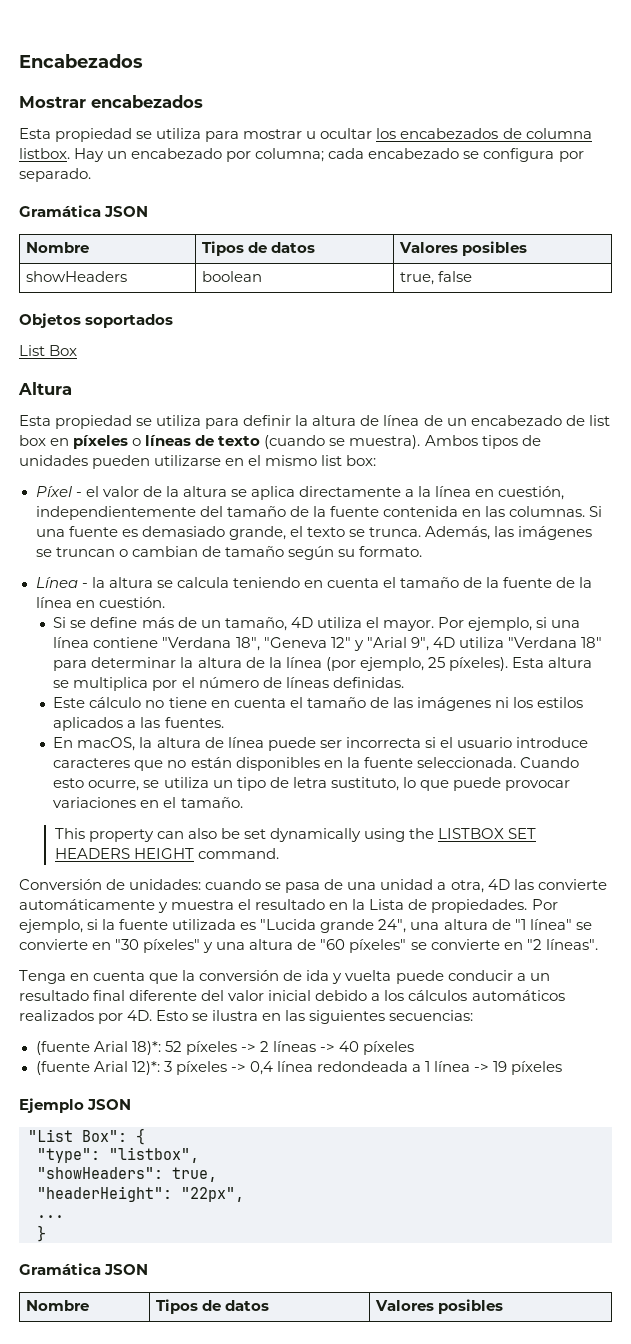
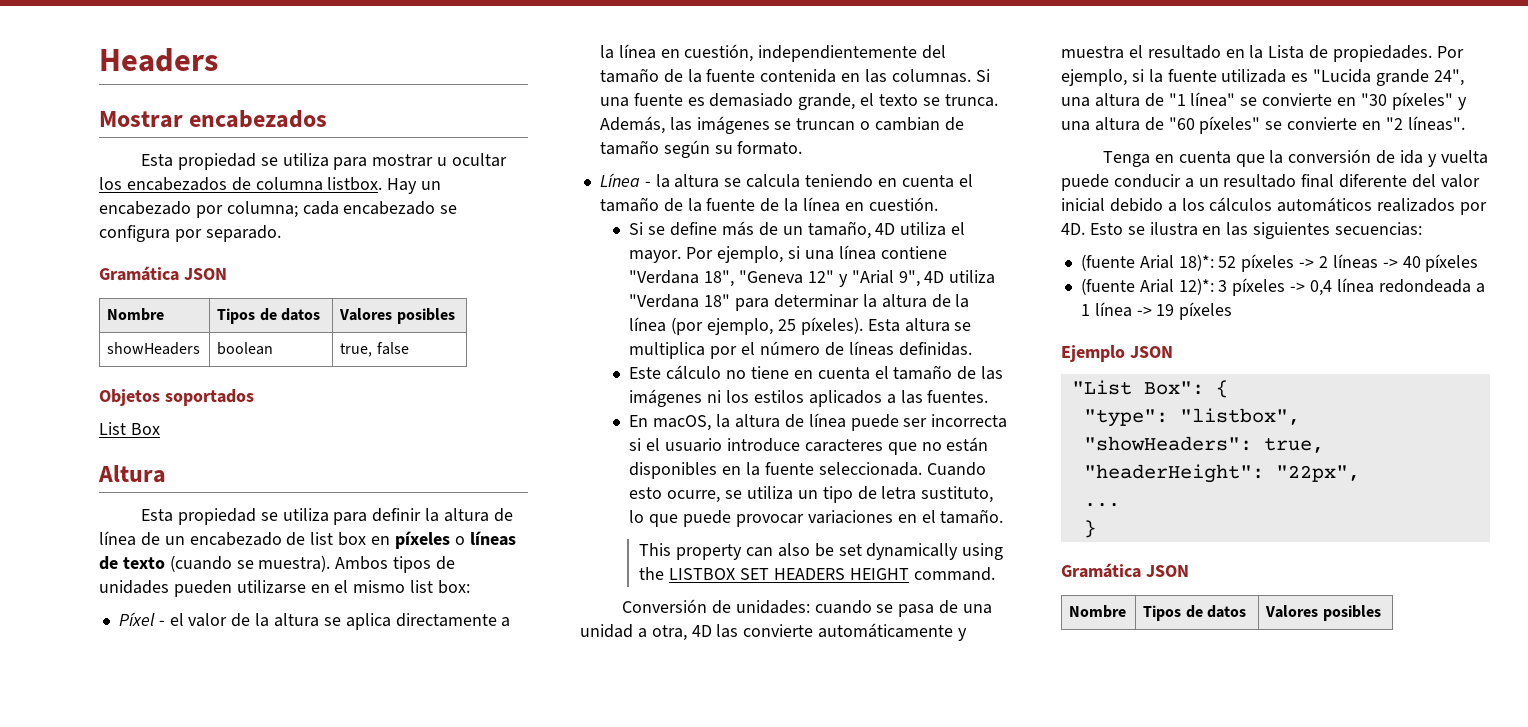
[19,54,143,68] Encabezados -> [99,48,218,72] Headers

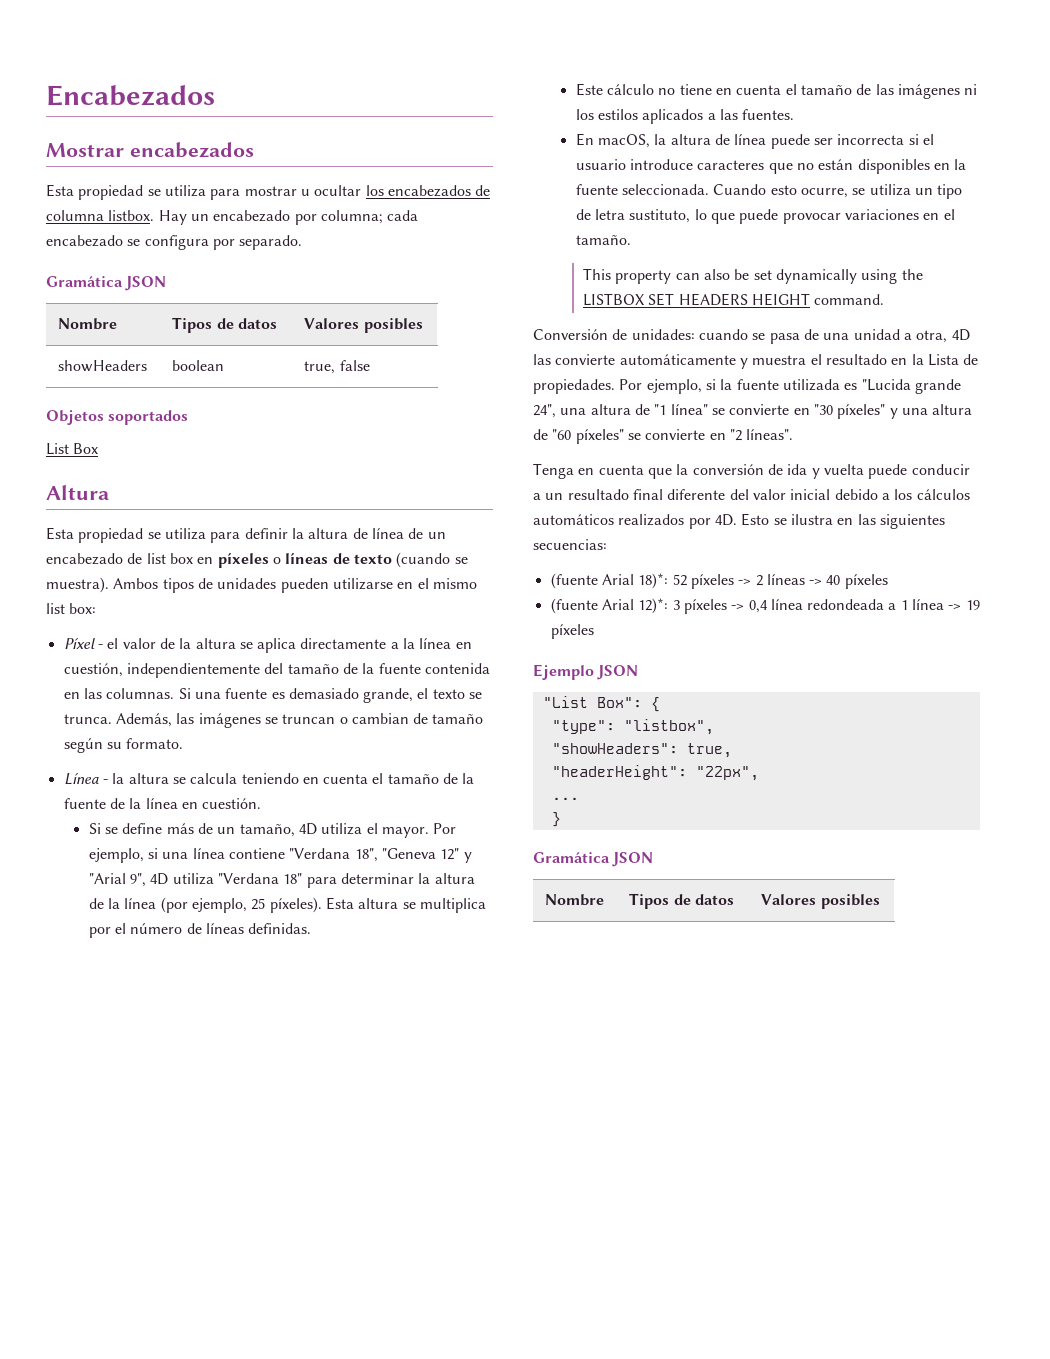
[99,48,218,72] Headers -> [46,85,215,106] Encabezados

